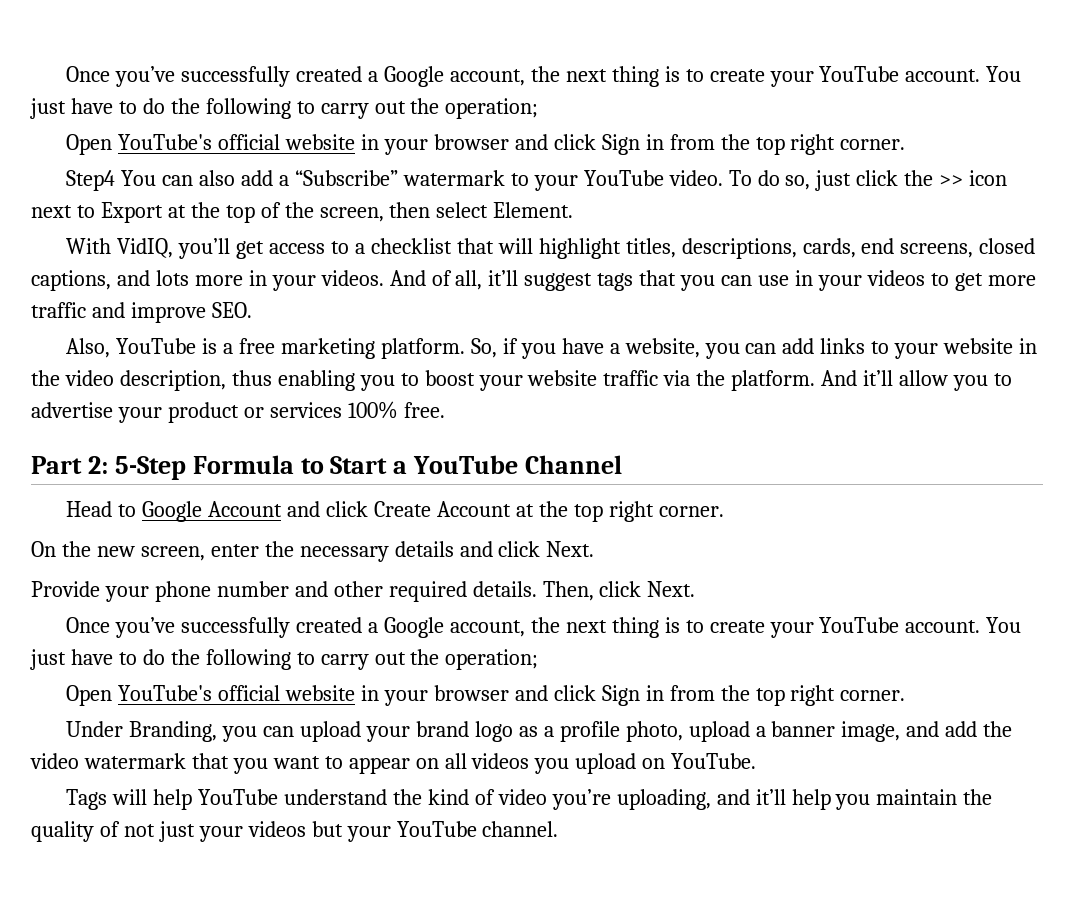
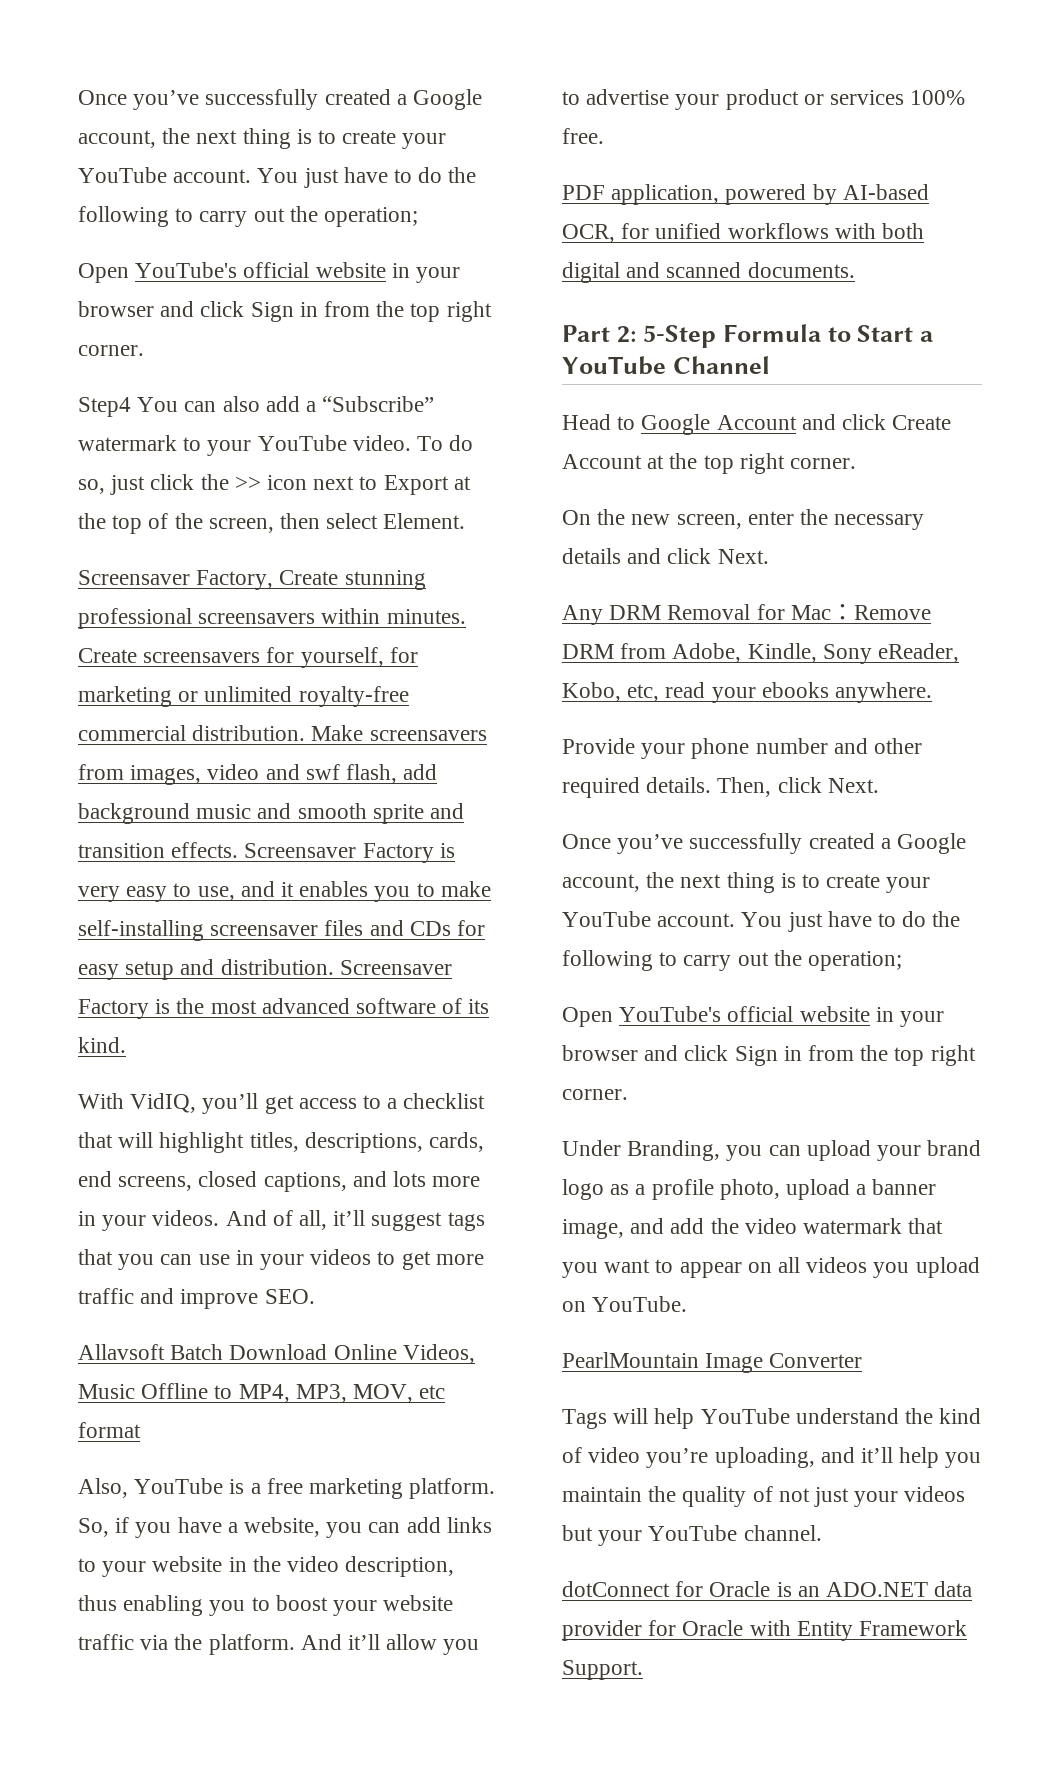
(574, 210) none -> [78,570,426,590] [78,608,466,629] [78,647,418,668] [78,686,409,707] [78,725,487,741] [78,764,438,785] [78,803,465,824] [78,842,455,863] [78,881,491,902] [78,920,486,941] [78,959,452,980] [78,998,490,1019] [78,1037,126,1053] // Screensaver Factory, Create stunning professional screensavers within minutes. Create screensavers for yourself, for marketing or unlimited royalty-free commercial distribution. Make screensavers from images, video and swf flash, add background music and smooth sprite and transition effects. Screensaver Factory is very easy to use, and it enables you to make self-installing screensaver files and CDs for easy setup and distribution. Screensaver Factory is the most advanced software of its kind.
(252, 310) none -> [78,1344,475,1364] [78,1383,446,1403] [78,1422,141,1438] // Allavsoft Batch Download Online Videos, Music Offline to MP4, MP3, MOV, etc format
(445, 410) none -> [562,184,929,205] [562,223,925,243] [562,262,855,283] // PDF application, powered by AI-based OCR, for unified workflows with both digital and scanned documents.
(595, 549) none -> [562,604,931,625] [562,643,960,664] [562,682,933,703] // Any DRM Removal for Mac：Remove DRM from Adobe, Kindle, Sony eReader, Kobo, etc, read your ebooks anywhere.
(757, 761) none -> [562,1352,863,1373] // PearlMountain Image Converter
(559, 829) none -> [562,1581,973,1597] [562,1620,968,1641] [562,1660,643,1680] // dotConnect for Oracle is an ADO.NET data provider for Oracle with Entity Framework Support.

